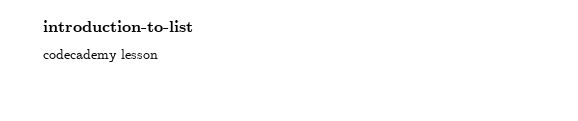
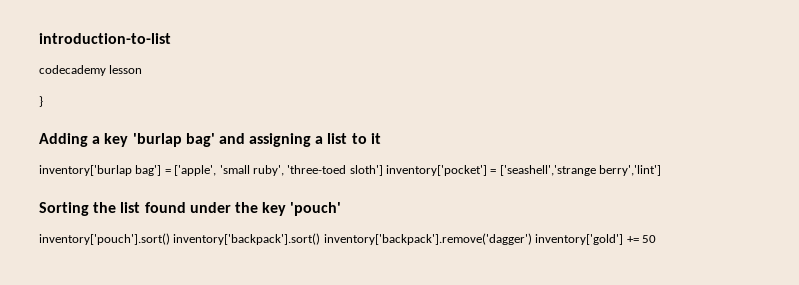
(158, 54) none -> [39,96,43,107] [39,133,381,147] [39,165,662,176] [39,202,342,216] [39,233,656,245] // } // Adding a key 'burlap bag' and assigning a list to it // inventory['burlap bag'] = ['apple', 'small ruby', 'three-toed sloth'] inventory['pocket'] = ['seashell','strange berry','lint'] // Sorting the list found under the key 'pouch' // inventory['pouch'].sort() inventory['backpack'].sort() inventory['backpack'].remove('dagger') inventory['gold'] += 50

